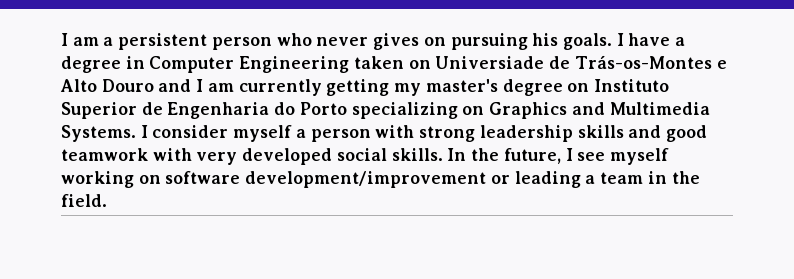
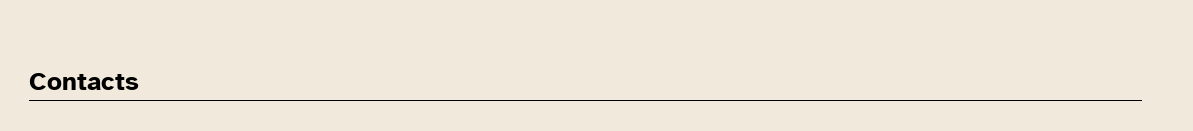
[61,33,686,50] [61,55,727,73] [60,79,669,96] [61,102,710,119] [61,125,707,142] [61,148,669,165] [61,171,700,188] [61,194,107,207] I am a persistent person who never gives on pursuing his goals. I have a degree in Computer Engineering taken on Universiade de Trás-os-Montes e Alto Douro and I am currently getting my master's degree on Instituto Superior de Engenharia do Porto specializing on Graphics and Multimedia Systems. I consider myself a person with strong leadership skills and good teamwork with very developed social skills. In the future, I see myself working on software development/improvement or leading a team in the field. -> [29,73,139,90] Contacts

